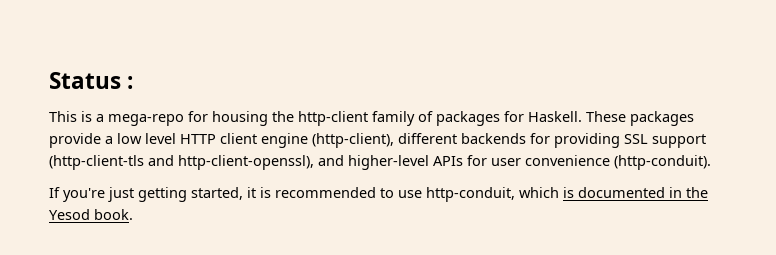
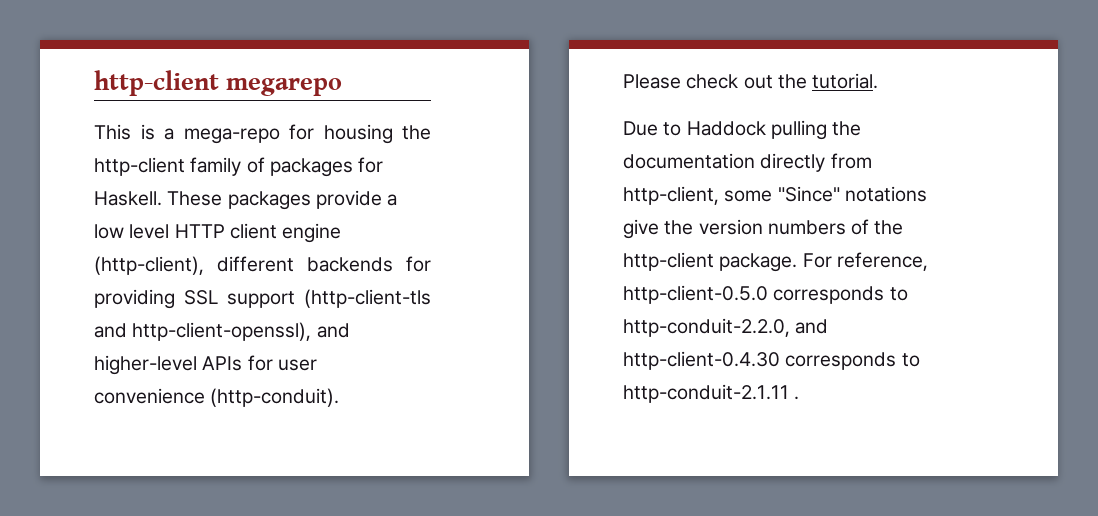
[49,72,134,89] Status : -> [94,70,343,96] http-client megarepo
[49,187,708,202] [49,209,133,220] If you're just getting started, it is recommended to use http-conduit, which is documented in the Yesod book. -> [623,73,879,89] [623,120,862,140] [623,153,872,172] [623,186,927,205] [623,219,904,239] [623,252,928,272] [623,285,908,304] [623,318,829,337] [623,351,920,370] [623,384,800,403] Please check out the tutorial. // Due to Haddock pulling the documentation directly from http-client, some "Since" notations give the version numbers of the http-client package. For reference, http-client-0.5.0 corresponds to http-conduit-2.2.0, and http-client-0.4.30 corresponds to http-conduit-2.1.11 .

